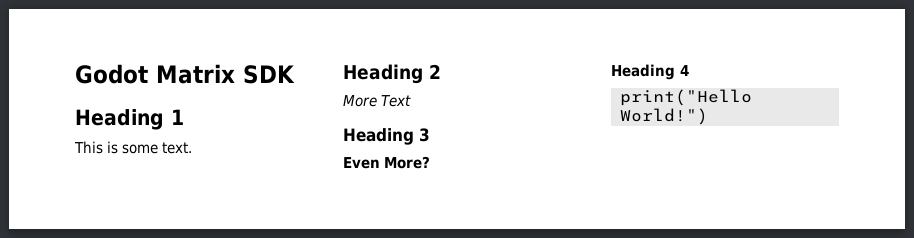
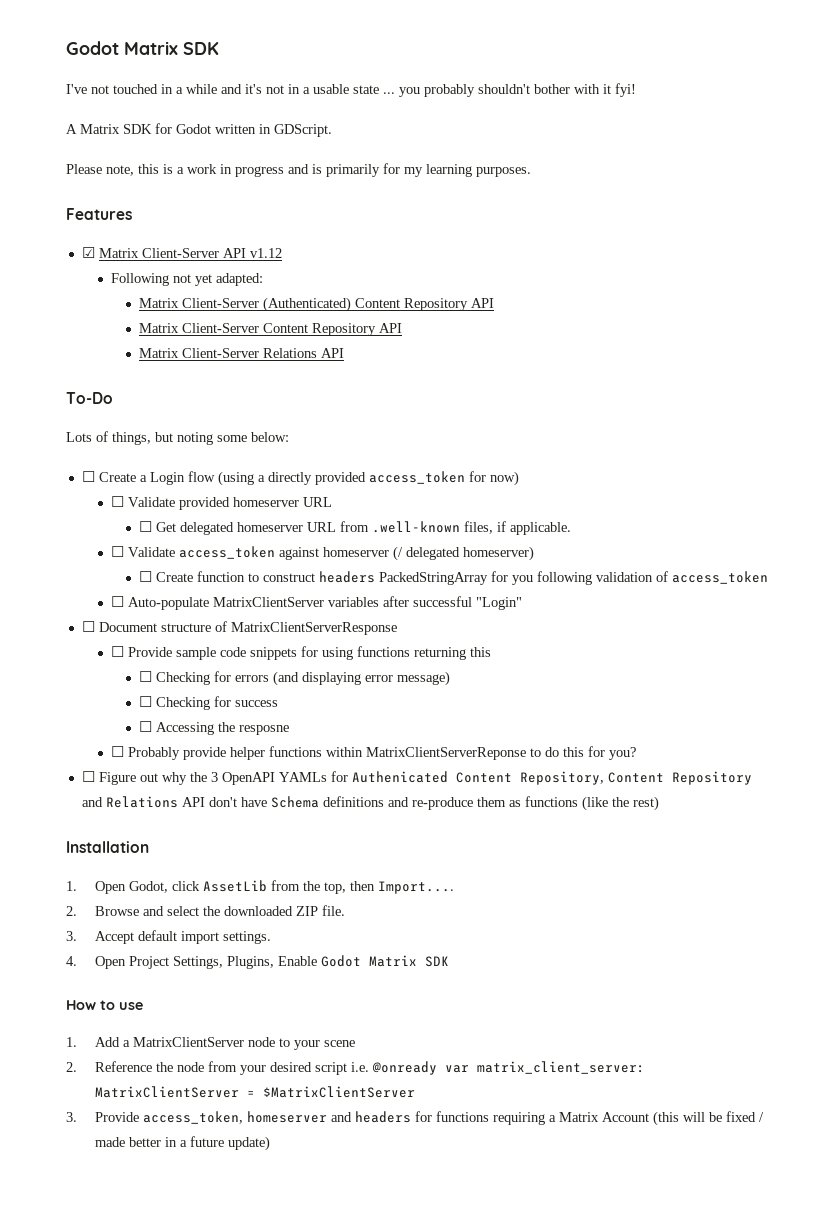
[75,64,295,84] [75,109,184,130] [74,141,193,154] [343,64,441,84] [343,95,412,107] [343,128,430,145] [343,156,431,169] [611,64,689,80] [620,89,752,106] [620,108,708,125] Godot Matrix SDK // Heading 1 // This is some text. // Heading 2 // More Text // Heading 3 // Even More? // Heading 4 // print("Hello World!") -> [66,41,219,55] [66,83,636,97] [66,123,332,137] [66,163,531,177] [66,208,132,220] [81,247,282,258] [110,273,263,286] [139,297,495,312] [139,323,403,336] [139,348,345,358] [66,392,113,404] [66,431,289,445] [81,471,519,486] [110,496,332,510] [139,521,572,535] [110,546,534,561] [139,571,769,585] [110,596,522,610] [81,621,397,635] [110,646,491,660] [139,671,451,686] [139,696,279,710] [139,721,290,735] [110,746,636,760] [81,771,752,785] [81,796,659,811] [66,841,149,853] [66,880,454,894] [66,905,345,916] [66,930,271,944] [66,955,449,969] [66,1000,143,1010] [66,1037,355,1050] [66,1061,645,1075] [94,1086,415,1098] [66,1111,764,1126] [94,1136,270,1151] Godot Matrix SDK // I've not touched in a while and it's not in a usable state ... you probably shouldn't bother with it fyi! // A Matrix SDK for Godot written in GDScript. // Please note, this is a work in progress and is primarily for my learning purposes. // Features // ☑ Matrix Client-Server API v1.12 // Following not yet adapted: // Matrix Client-Server (Authenticated) Content Repository API // Matrix Client-Server Content Repository API // Matrix Client-Server Relations API // To-Do // Lots of things, but noting some below: // ☐ Create a Login flow (using a directly provided access_token for now) // ☐ Validate provided homeserver URL // ☐ Get delegated homeserver URL from .well-known files, if applicable. // ☐ Validate access_token against homeserver (/ delegated homeserver) // ☐ Create function to construct headers PackedStringArray for you following validation of access_token // ☐ Auto-populate MatrixClientServer variables after successful "Login" // ☐ Document structure of MatrixClientServerResponse // ☐ Provide sample code snippets for using functions returning this // ☐ Checking for errors (and displaying error message) // ☐ Checking for success // ☐ Accessing the resposne // ☐ Probably provide helper functions within MatrixClientServerReponse to do this for you? // ☐ Figure out why the 3 OpenAPI YAMLs for Authenicated Content Repository, Content Repository and Relations API don't have Schema definitions and re-produce them as functions (like the rest) // Installation // 1. Open Godot, click AssetLib from the top, then Import.... // 2. Browse and select the downloaded ZIP file. // 3. Accept default import settings. // 4. Open Project Settings, Plugins, Enable Godot Matrix SDK // How to use // 1. Add a MatrixClientServer node to your scene // 2. Reference the node from your desired script i.e. @onready var matrix_client_server: MatrixClientServer = $MatrixClientServer // 3. Provide access_token, homeserver and headers for functions requiring a Matrix Account (this will be fixed / made better in a future update)

